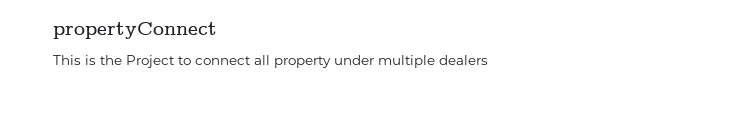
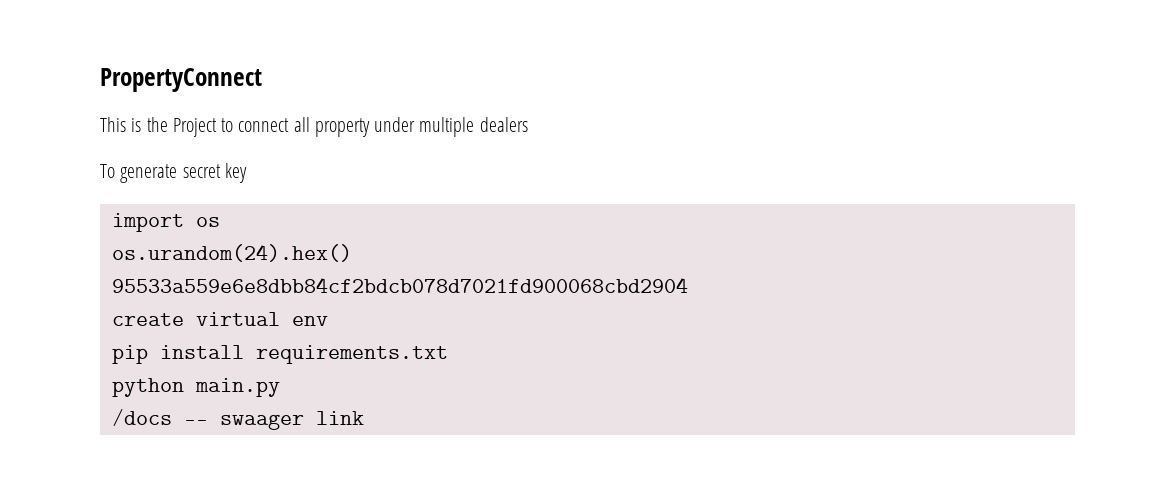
[53,22,217,39] propertyConnect -> [100,68,262,92] PropertyConnect
(488, 60) none -> [100,163,247,183] [111,213,220,232] [111,244,352,262] [111,277,688,293] [111,312,328,326] [111,345,448,364] [111,378,280,397] [111,409,364,430] // To generate secret key // import os // os.urandom(24).hex() // 95533a559e6e8dbb84cf2bdcb078d7021fd900068cbd2904 // create virtual env // pip install requirements.txt // python main.py // /docs -- swaager link

